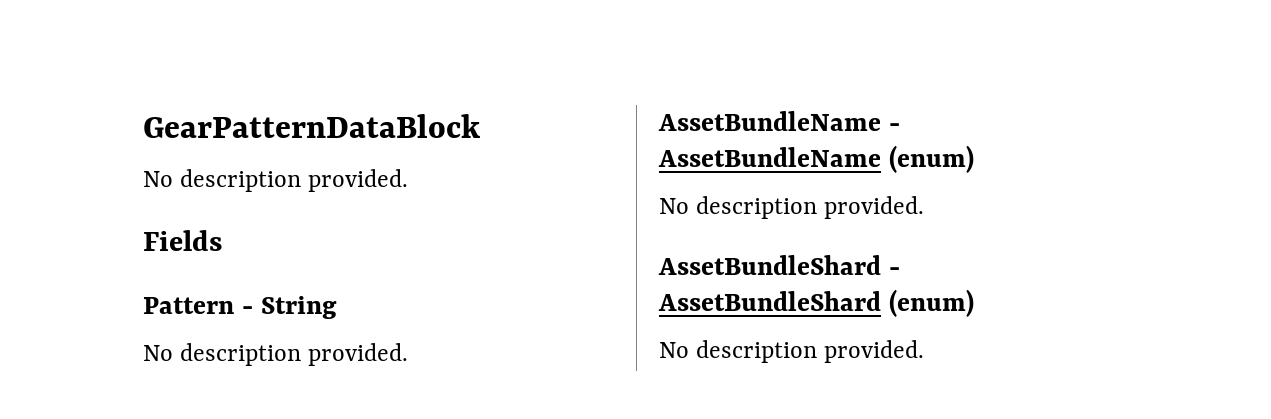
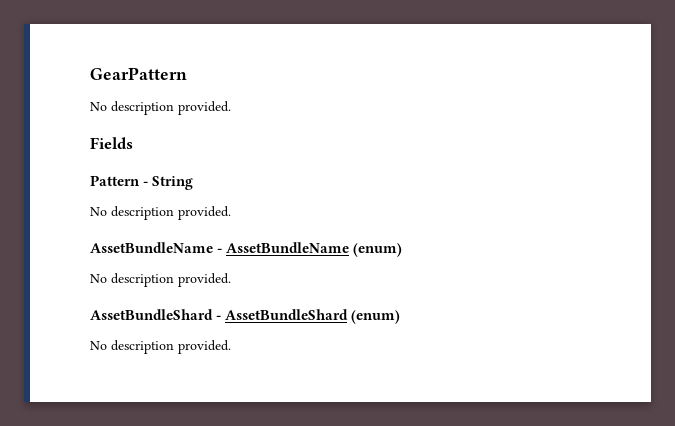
[143,114,480,138] GearPatternDataBlock -> [90,67,187,80] GearPattern

